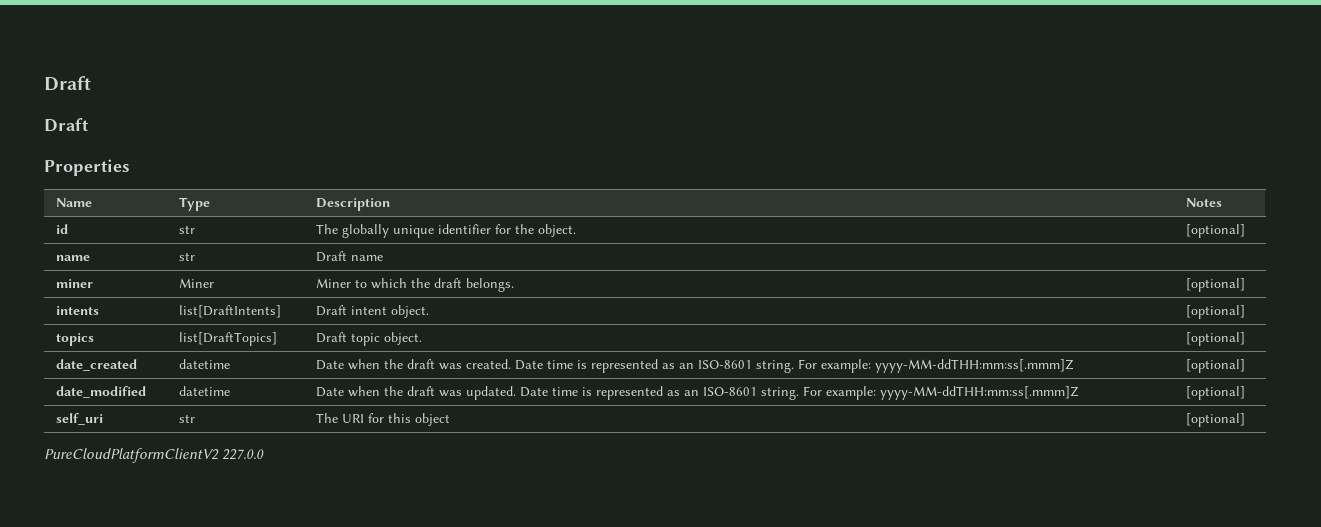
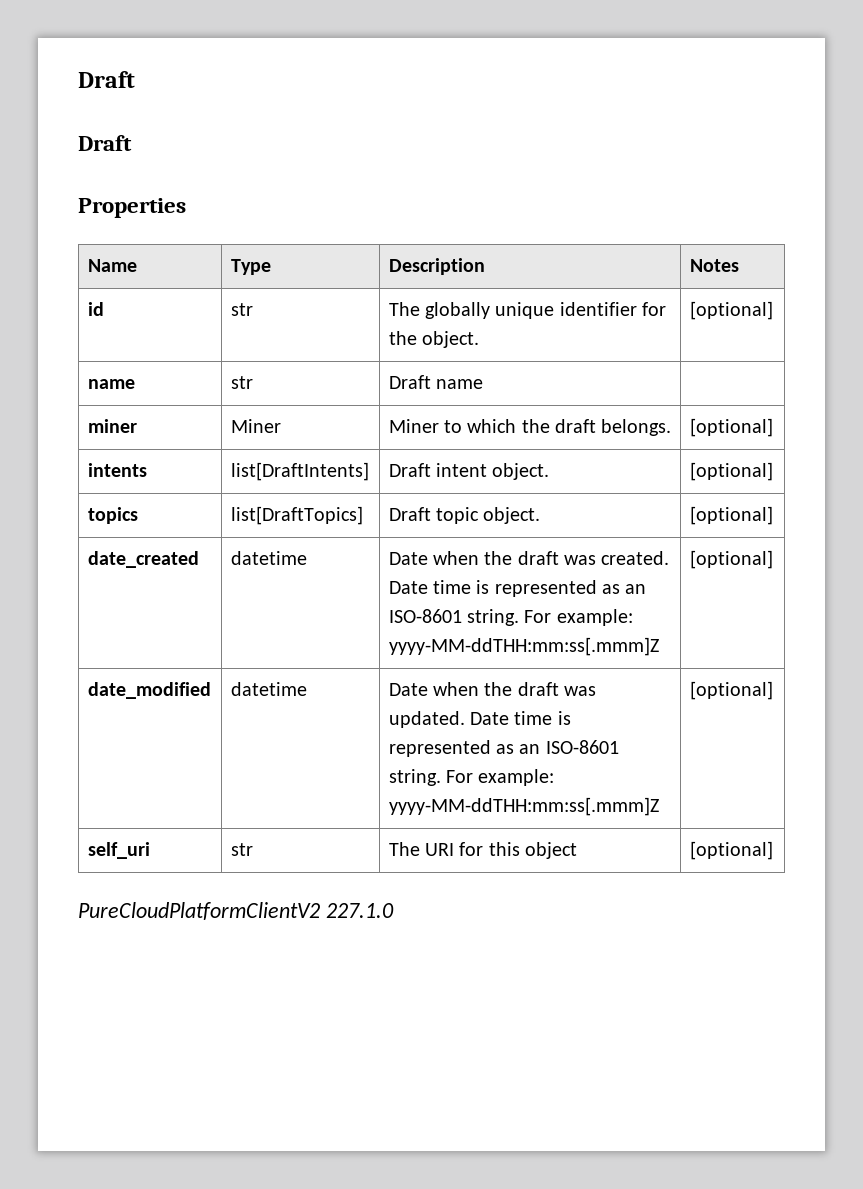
[222,449,265,460] 227.0.0 -> [325,903,394,918] 227.1.0

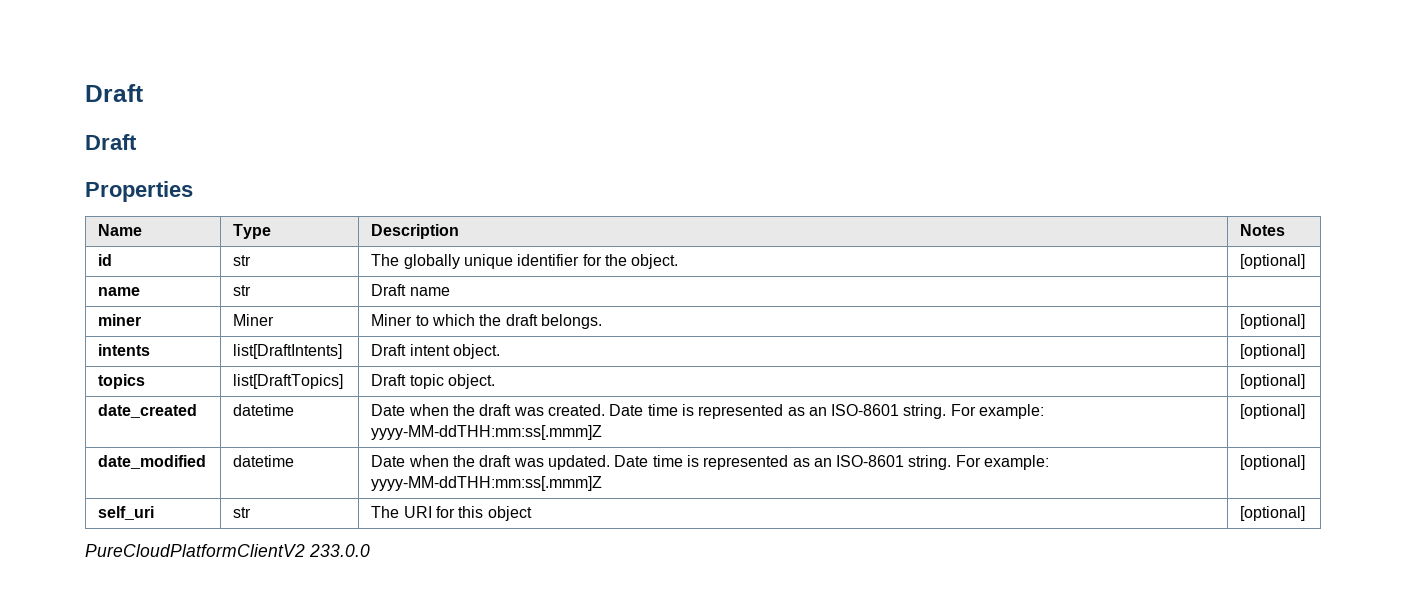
[325,903,394,918] 227.1.0 -> [309,544,370,557] 233.0.0

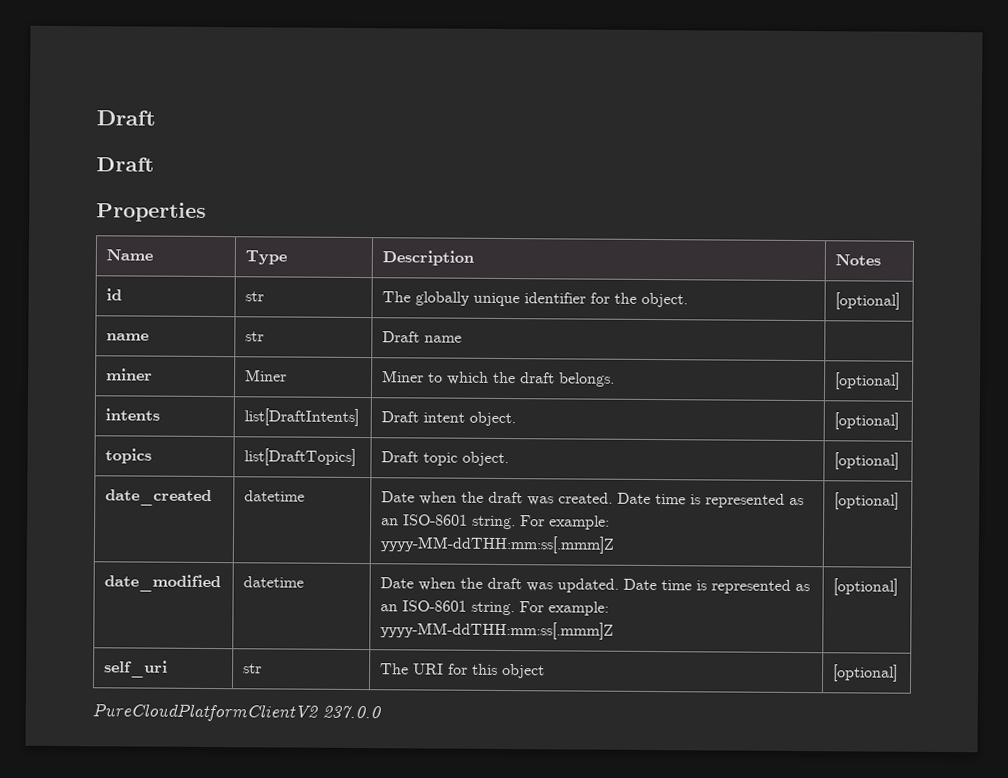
[309,544,370,557] 233.0.0 -> [322,705,381,719] 237.0.0

